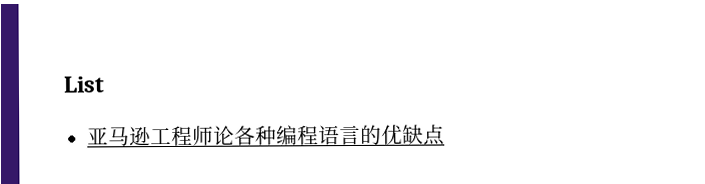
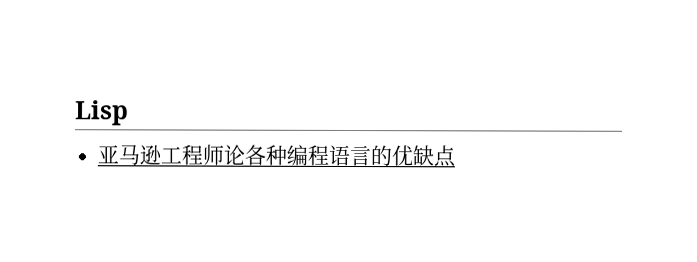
[63,76,104,93] List -> [75,100,129,126] Lisp

